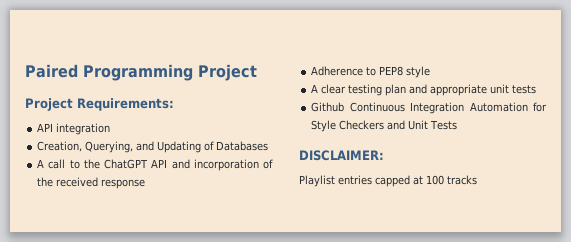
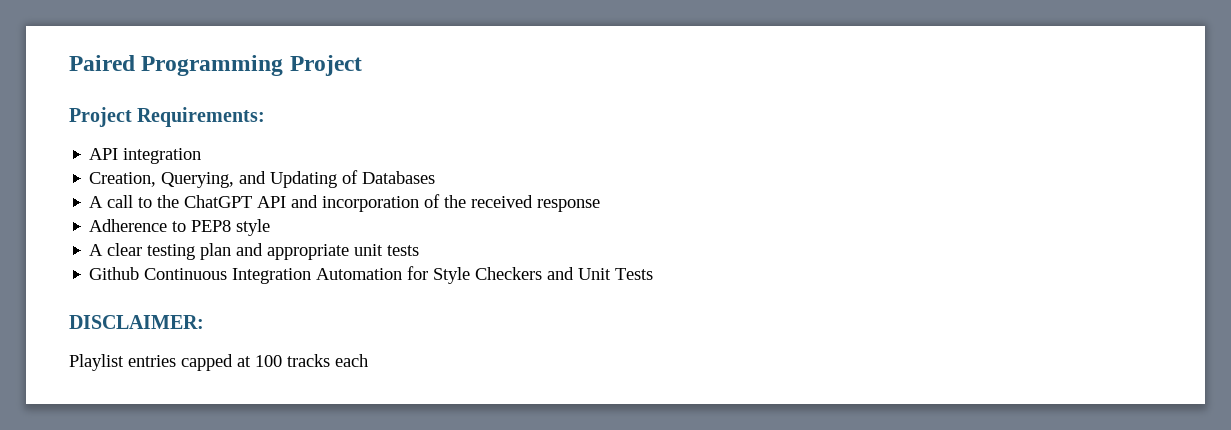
(477, 180) none -> [335,354,368,367] each

